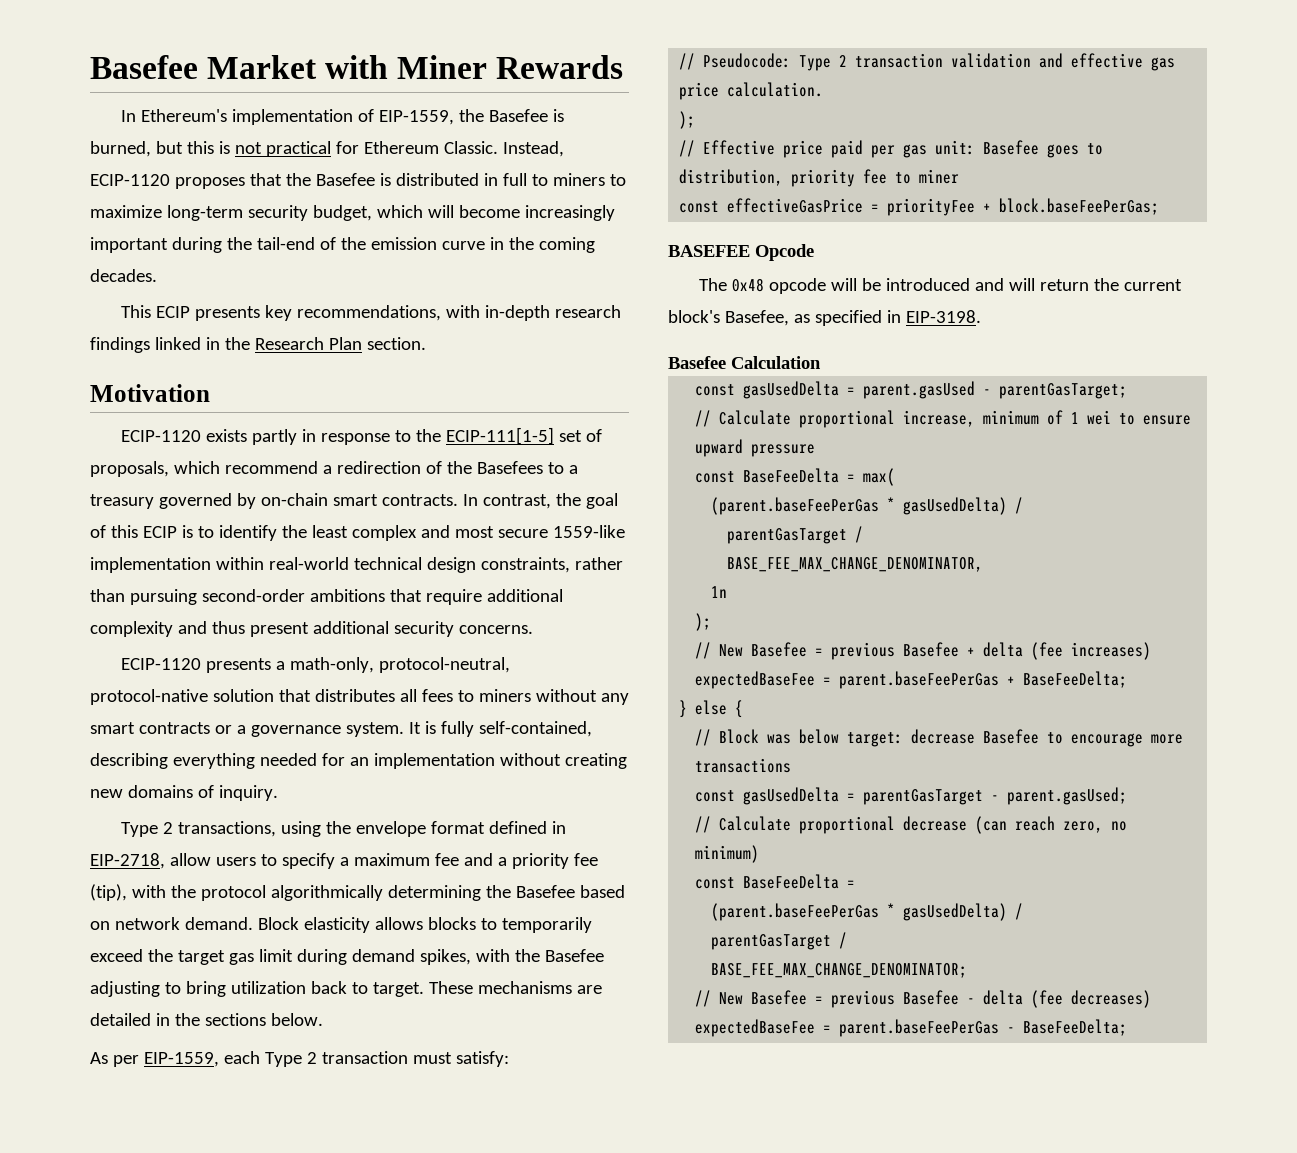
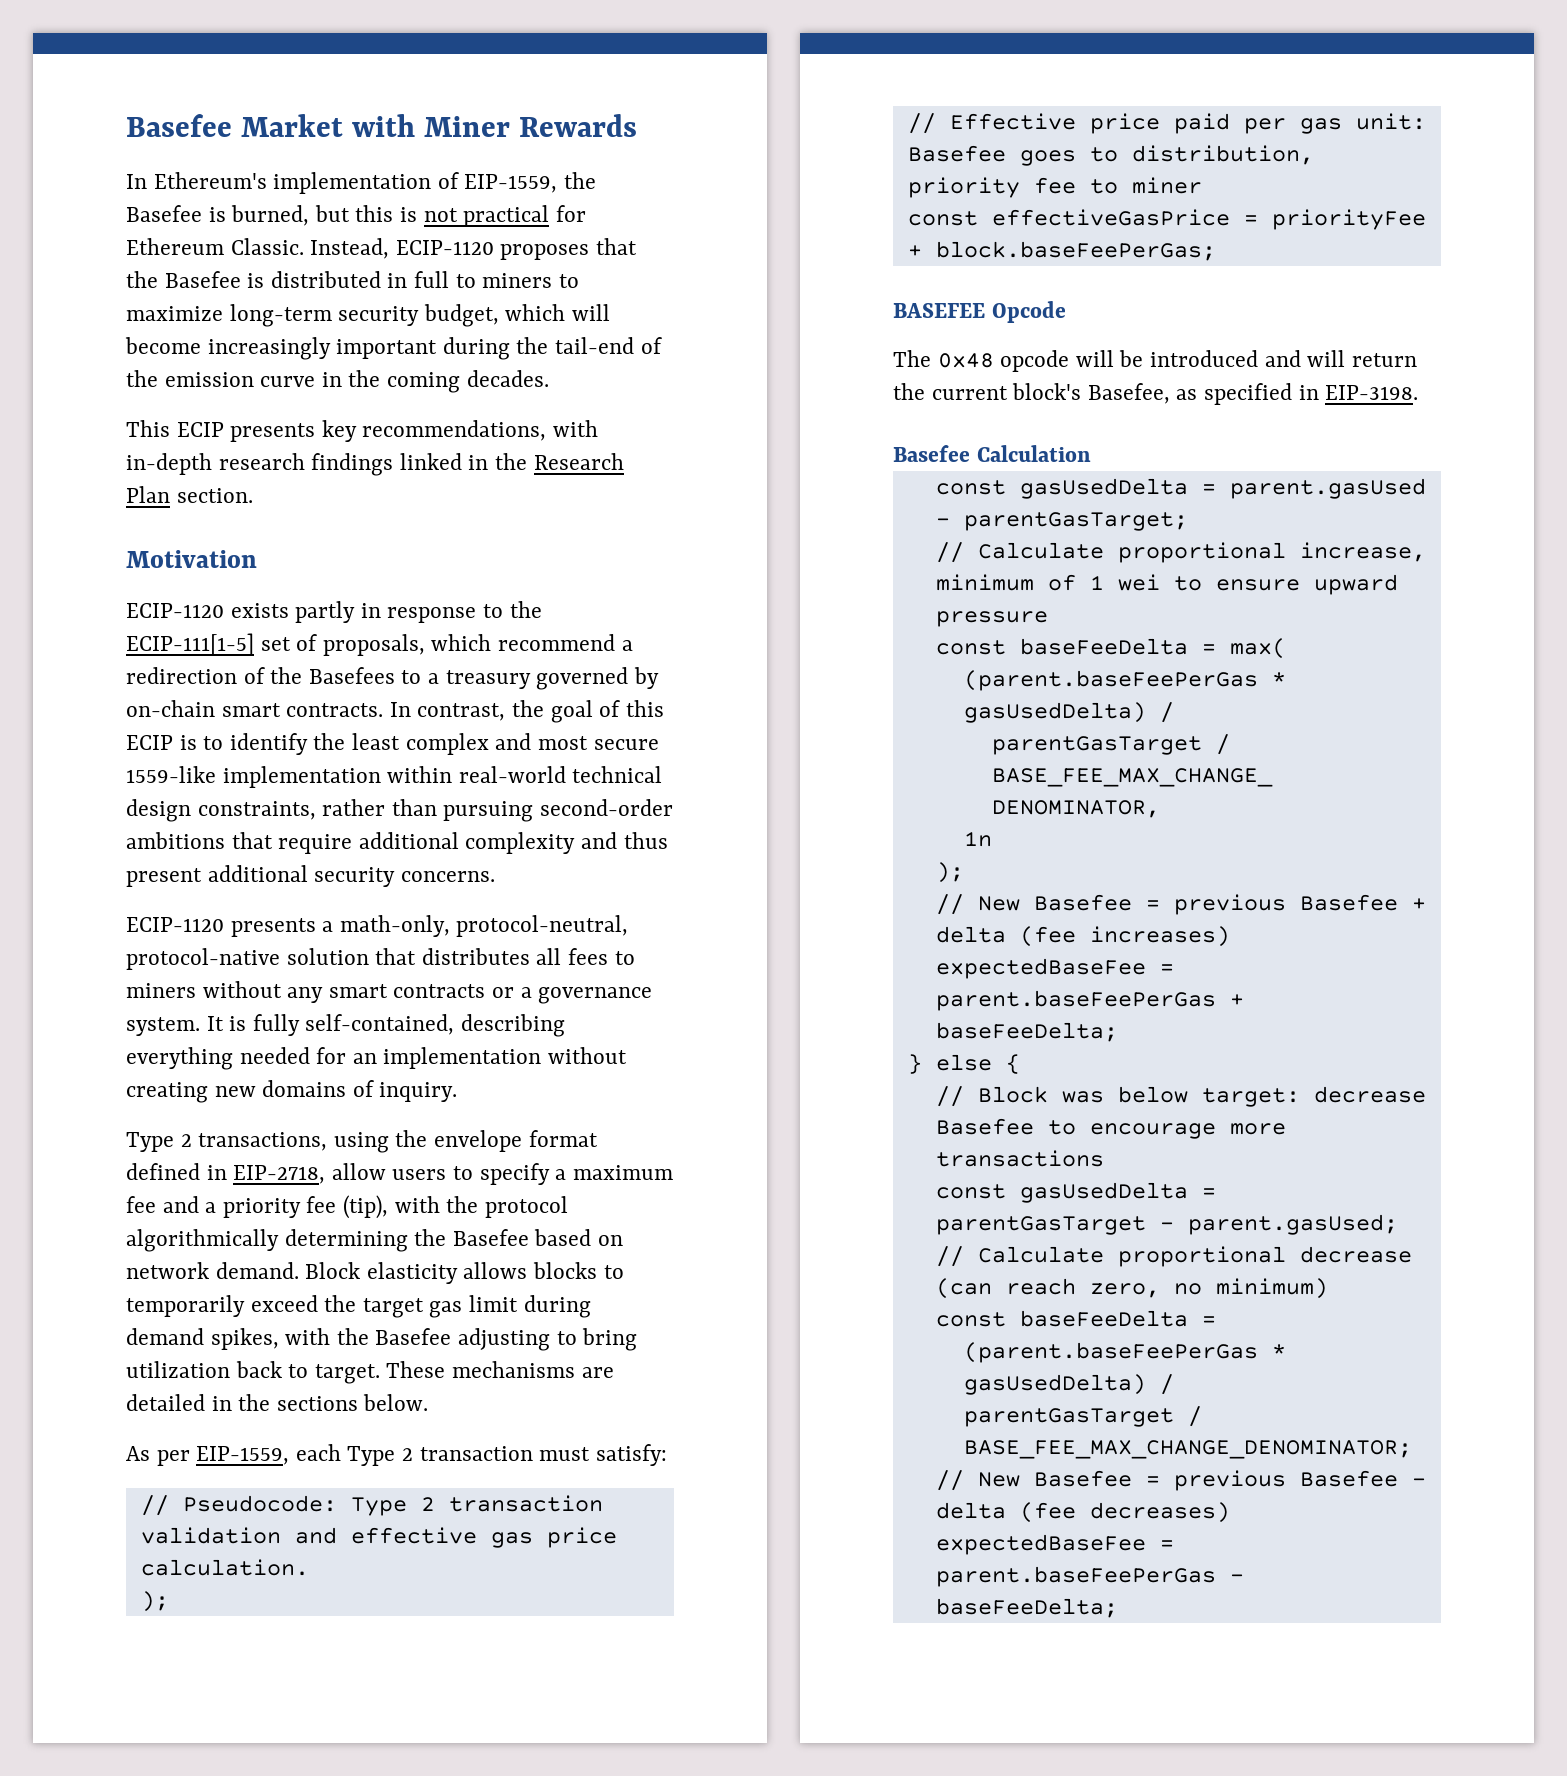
[743,468,840,483] BaseFeeDelta -> [1019,638,1188,655] baseFeeDelta
[1023,671,1128,688] BaseFeeDelta; -> [935,1022,1118,1042] baseFeeDelta;
[743,874,840,889] BaseFeeDelta -> [1019,1310,1188,1327] baseFeeDelta
[1023,1019,1128,1036] BaseFeeDelta; -> [935,1598,1118,1618] baseFeeDelta;

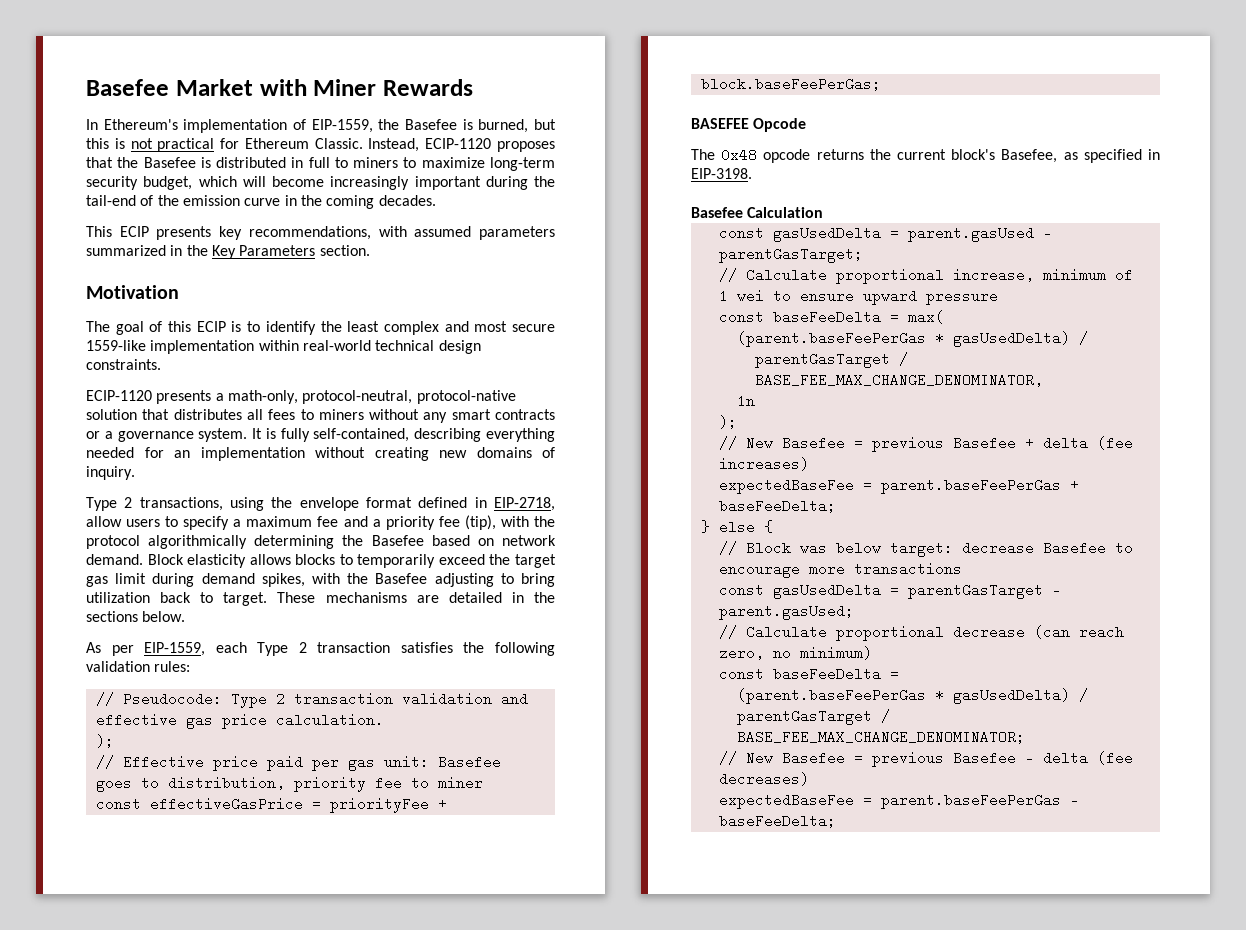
[126,453,624,476] [126,486,253,503] [126,550,257,568] [126,601,542,623] [126,633,633,656] [126,667,659,690] [126,700,545,721] in-depth research findings linked in the Research Plan section. // Motivation // ECIP-1120 exists partly in response to the ECIP-111[1-5] set of proposals, which recommend a redirection of the Basefees to a treasury governed by on-chain smart contracts. In contrast, the -> [414,226,555,240] [86,245,370,259] [86,285,179,299] [86,321,110,332] assumed parameters summarized in the Key Parameters section. // Motivation // The
[197,799,674,822] [126,832,668,854] [126,865,495,887] constraints, rather than pursuing second-order ambitions that require additional complexity and thus present additional security concerns. -> [86,359,161,370] constraints.
[539,1444,667,1466] must satisfy: -> [400,642,555,656] [86,661,191,672] satisfies the following validation rules:
[1075,350,1417,367] will be introduced and will return -> [816,149,864,160] returns

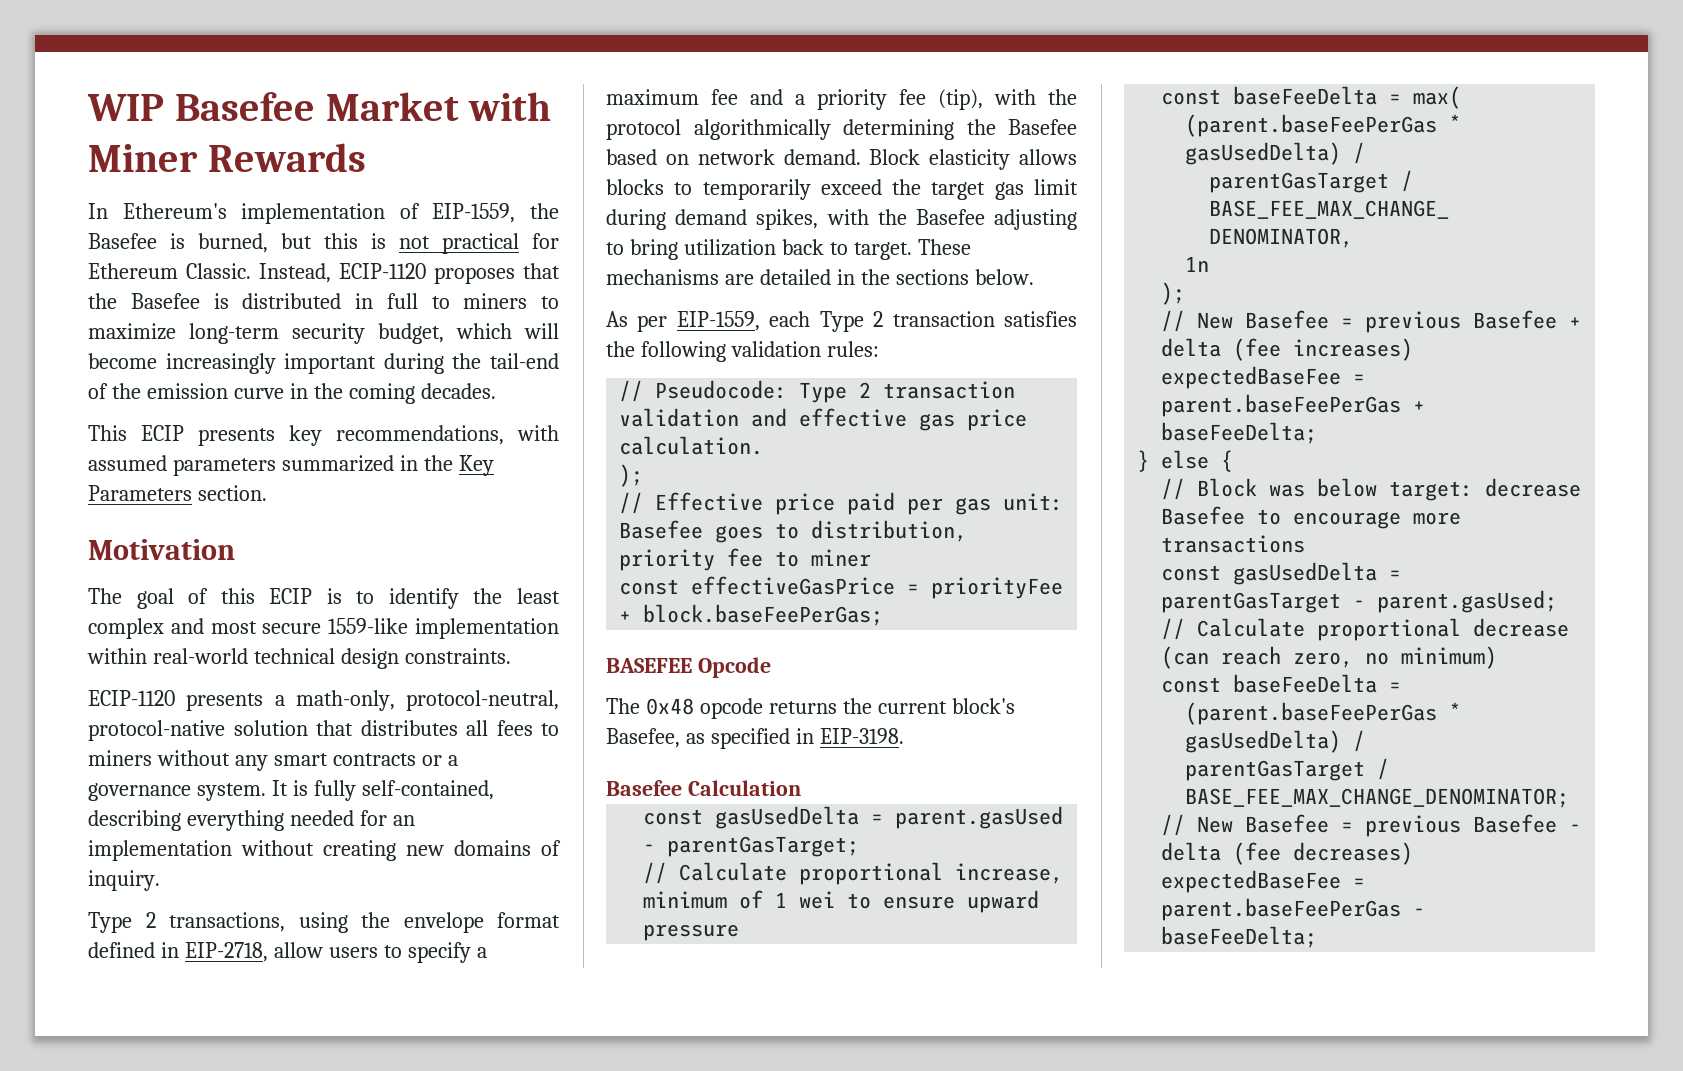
(86, 87) none -> [87,94,164,121] WIP

